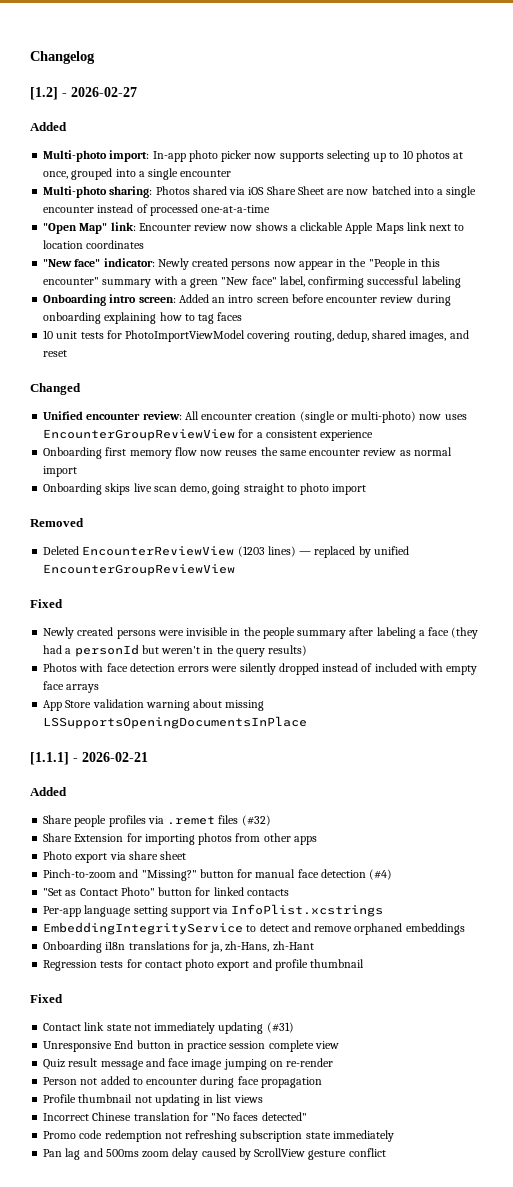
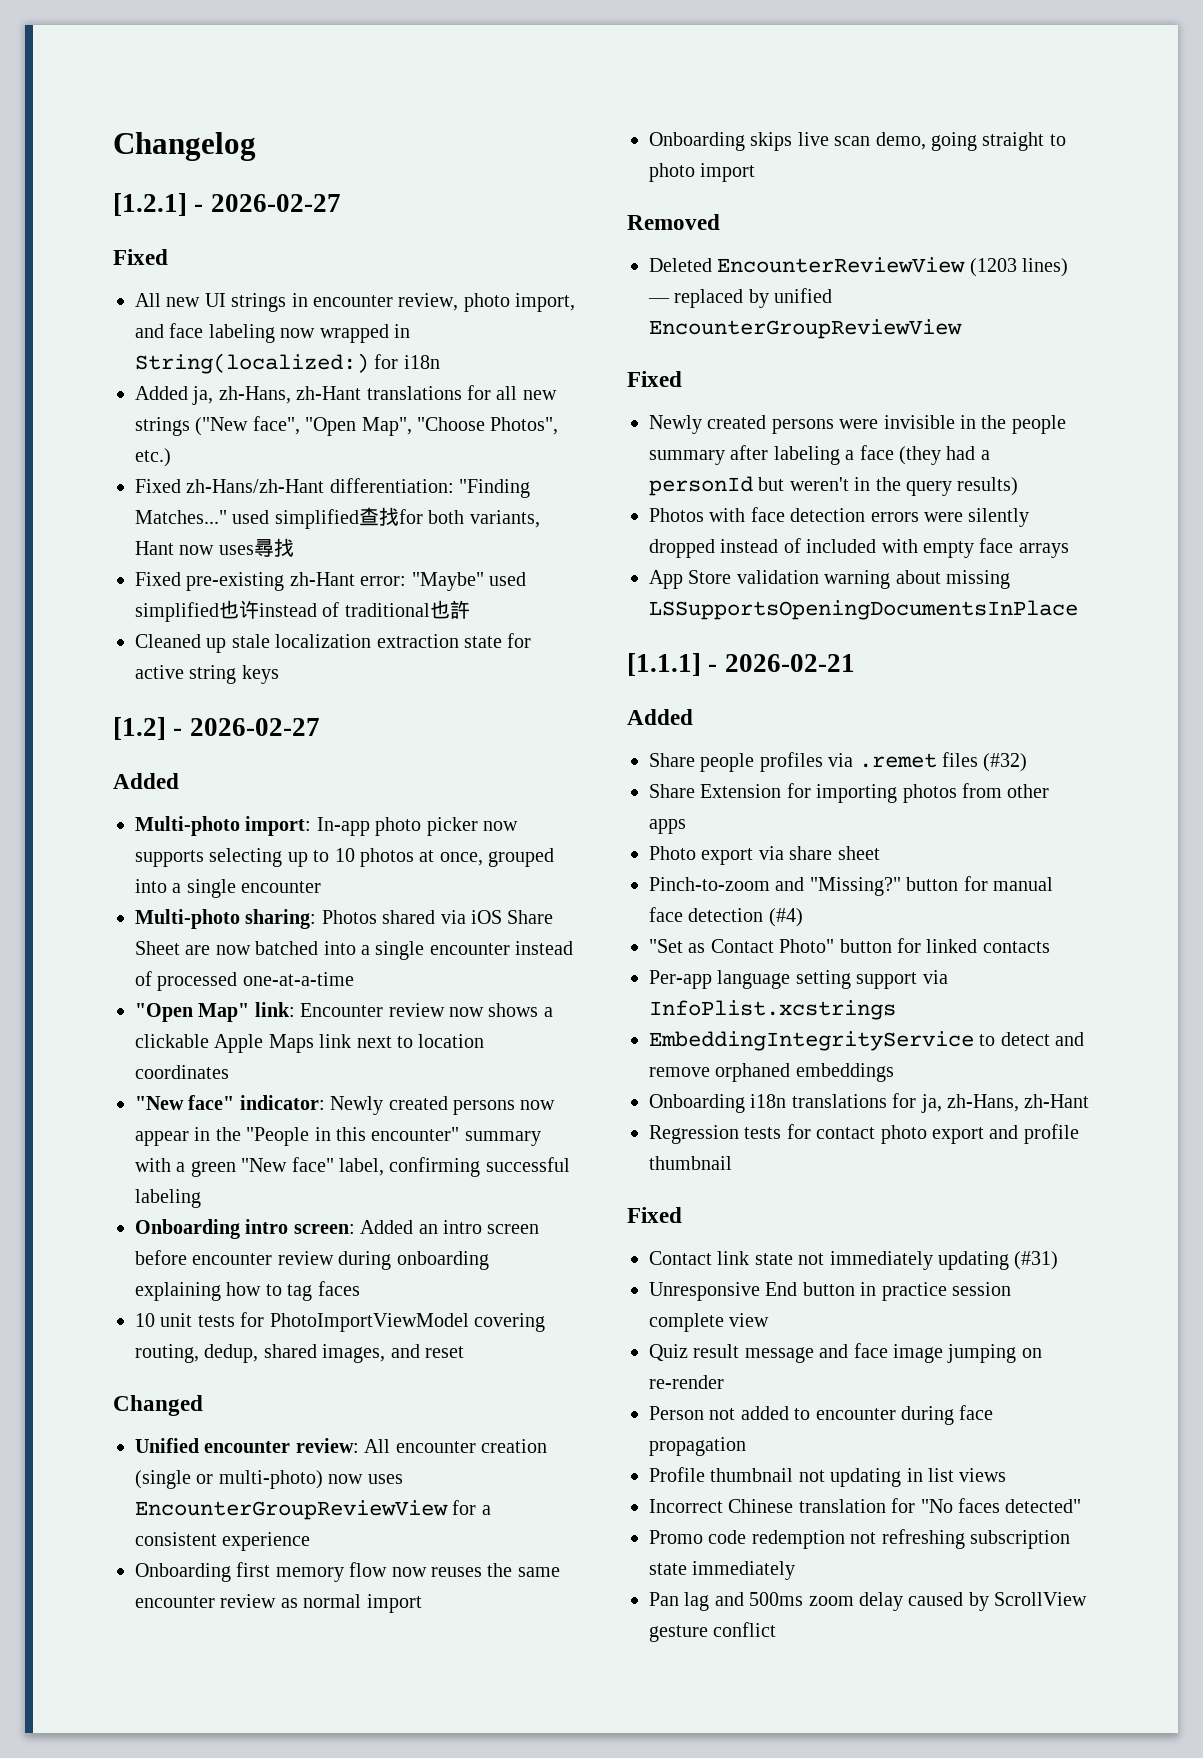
(95, 57) none -> [113,193,341,216] [113,249,168,265] [135,293,576,312] [135,323,410,343] [135,353,440,374] [135,385,557,405] [135,416,559,436] [135,448,171,467] [135,478,531,498] [135,507,540,529] [135,538,294,557] [135,572,526,591] [135,600,470,622] [135,633,532,653] [135,665,279,684] // [1.2.1] - 2026-02-27 // Fixed // All new UI strings in encounter review, photo import, and face labeling now wrapped in String(localized:) for i18n // Added ja, zh-Hans, zh-Hant translations for all new strings ("New face", "Open Map", "Choose Photos", etc.) // Fixed zh-Hans/zh-Hant differentiation: "Finding Matches..." used simplified查找for both variants, Hant now uses尋找 // Fixed pre-existing zh-Hant error: "Maybe" used simplified也许instead of traditional也許 // Cleaned up stale localization extraction state for active string keys

